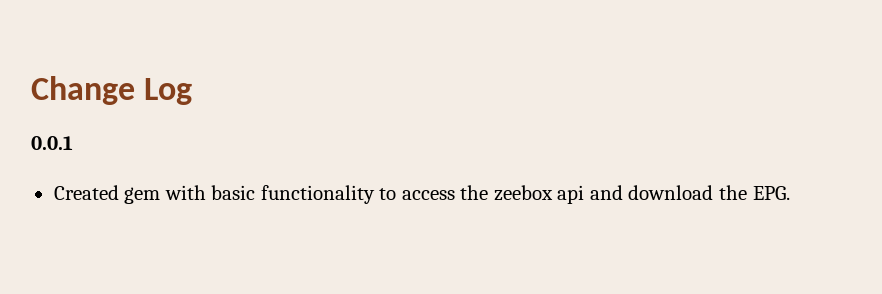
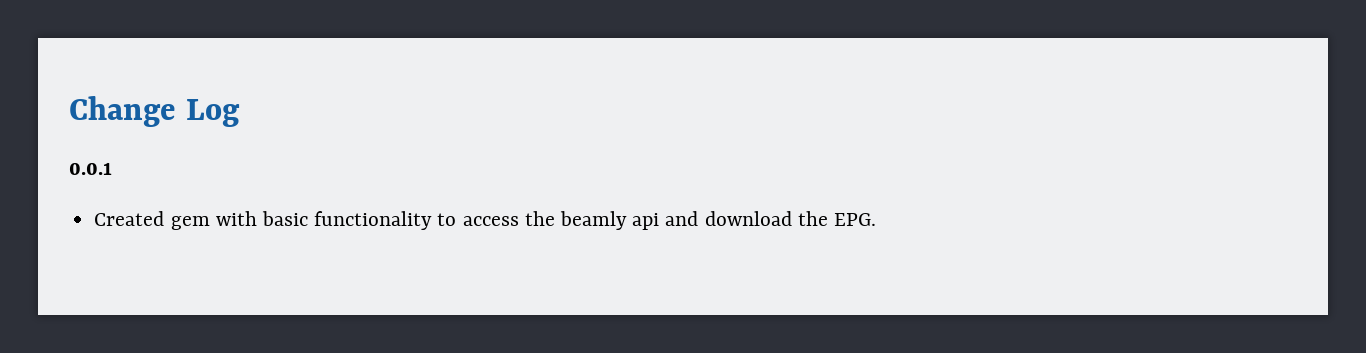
[493,185,553,201] zeebox -> [559,211,627,230] beamly

